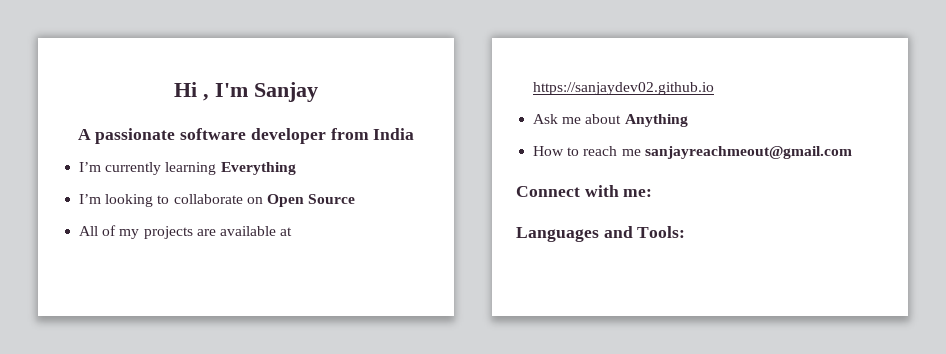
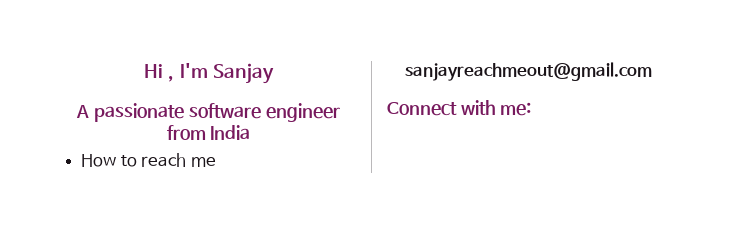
[250,128,326,144] developer -> [265,103,340,122] engineer
[79,162,296,175] [79,194,356,207] [79,225,293,239] [533,82,715,95] [533,114,688,127] // I’m currently learning Everything // I’m looking to collaborate on Open Source // All of my projects are available at https://sanjaydev02.github.io // Ask me about Anything -> (251, 132) none
[516,226,686,242] // Languages and Tools: -> (532, 109) none

